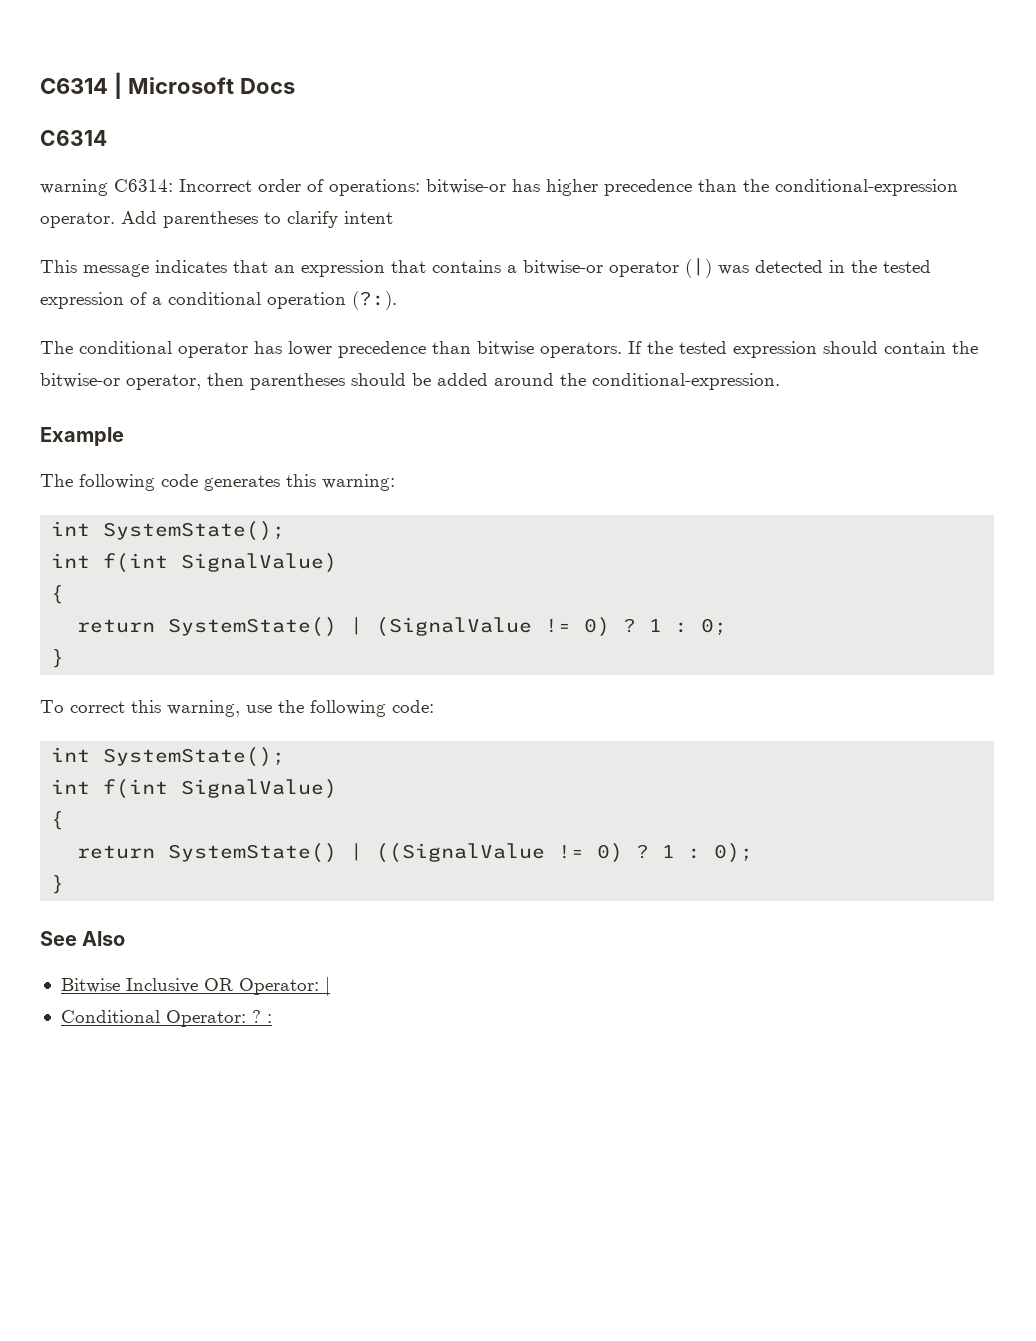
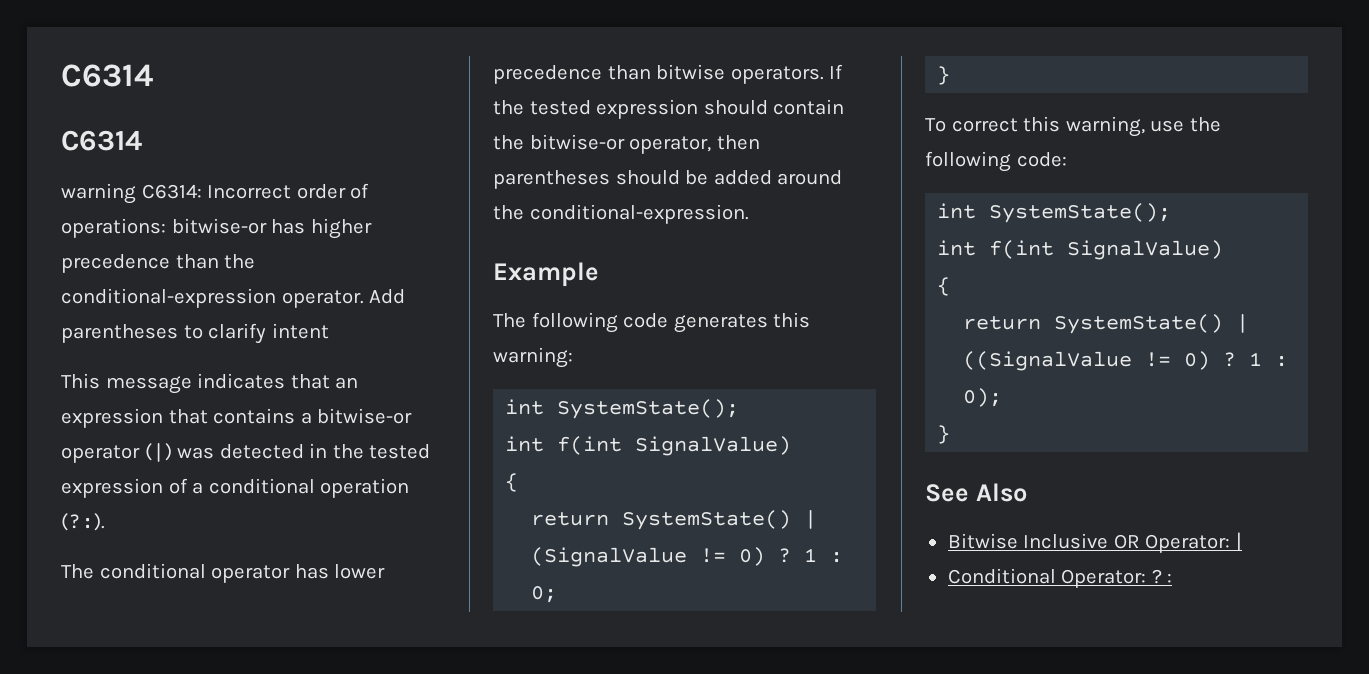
[40,72,295,99] C6314 | Microsoft Docs -> [61,64,153,87] C6314

